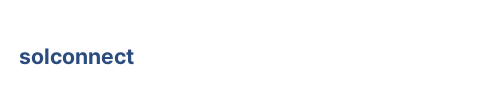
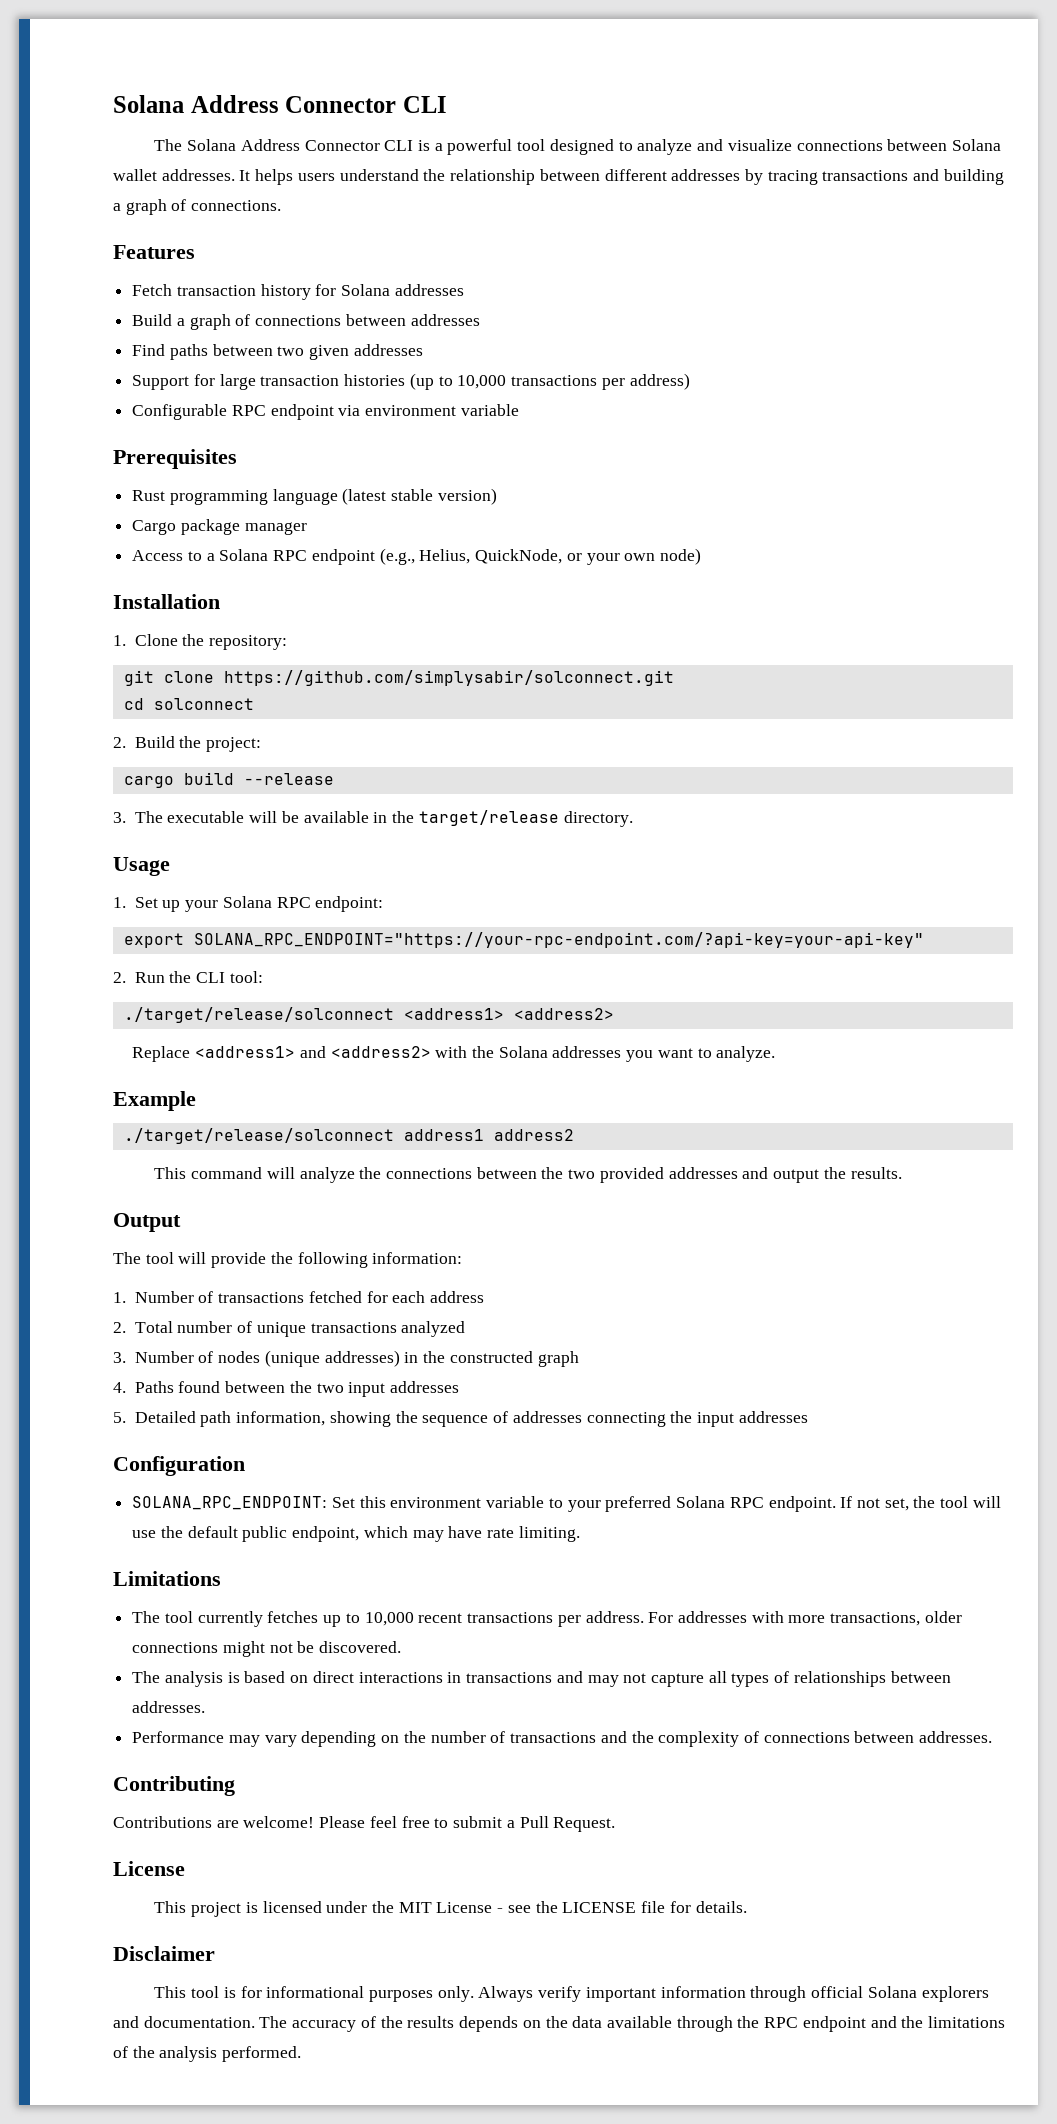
[19,48,134,65] solconnect -> [113,95,447,113] [154,139,1001,155] [113,169,1004,185] [113,199,282,215] [113,245,195,259] [132,284,464,300] [132,314,480,330] [132,344,423,360] [132,373,690,390] [132,404,519,420] [113,449,237,469] [132,488,497,505] [132,519,307,535] [132,548,701,565] [113,594,220,609] [113,634,288,650] [123,670,674,686] [123,698,254,710] [113,736,262,752] [123,772,334,788] [113,810,633,827] [113,857,170,876] [113,896,384,912] [123,932,924,948] [113,971,263,983] [123,1007,614,1023] [132,1046,776,1062] [113,1091,196,1111] [123,1128,574,1144] [154,1167,902,1183] [113,1213,181,1232] [113,1252,463,1268] [113,1291,485,1303] [113,1321,466,1337] [113,1350,579,1367] [113,1381,460,1397] [113,1411,808,1427] [113,1456,245,1476] [132,1496,1001,1512] [132,1526,580,1542] [113,1571,221,1586] [132,1611,962,1627] [132,1641,402,1657] [132,1671,951,1687] [132,1701,206,1713] [132,1731,993,1747] [113,1776,235,1796] [113,1816,616,1832] [113,1861,185,1876] [154,1901,747,1917] [113,1946,215,1961] [154,1986,989,2002] [113,2016,1006,2032] [113,2046,302,2062] Solana Address Connector CLI // The Solana Address Connector CLI is a powerful tool designed to analyze and visualize connections between Solana wallet addresses. It helps users understand the relationship between different addresses by tracing transactions and building a graph of connections. // Features // Fetch transaction history for Solana addresses // Build a graph of connections between addresses // Find paths between two given addresses // Support for large transaction histories (up to 10,000 transactions per address) // Configurable RPC endpoint via environment variable // Prerequisites // Rust programming language (latest stable version) // Cargo package manager // Access to a Solana RPC endpoint (e.g., Helius, QuickNode, or your own node) // Installation // 1. Clone the repository: // git clone https://github.com/simplysabir/solconnect.git // cd solconnect // 2. Build the project: // cargo build --release // 3. The executable will be available in the target/release directory. // Usage // 1. Set up your Solana RPC endpoint: // export SOLANA_RPC_ENDPOINT="https://your-rpc-endpoint.com/?api-key=your-api-key" // 2. Run the CLI tool: // ./target/release/solconnect <address1> <address2> // Replace <address1> and <address2> with the Solana addresses you want to analyze. // Example // ./target/release/solconnect address1 address2 // This command will analyze the connections between the two provided addresses and output the results. // Output // The tool will provide the following information: // 1. Number of transactions fetched for each address // 2. Total number of unique transactions analyzed // 3. Number of nodes (unique addresses) in the constructed graph // 4. Paths found between the two input addresses // 5. Detailed path information, showing the sequence of addresses connecting the input addresses // Configuration // SOLANA_RPC_ENDPOINT: Set this environment variable to your preferred Solana RPC endpoint. If not set, the tool will use the default public endpoint, which may have rate limiting. // Limitations // The tool currently fetches up to 10,000 recent transactions per address. For addresses with more transactions, older connections might not be discovered. // The analysis is based on direct interactions in transactions and may not capture all types of relationships between addresses. // Performance may vary depending on the number of transactions and the complexity of connections between addresses. // Contributing // Contributions are welcome! Please feel free to submit a Pull Request. // License // This project is licensed under the MIT License - see the LICENSE file for details. // Disclaimer // This tool is for informational purposes only. Always verify important information through official Solana explorers and documentation. The accuracy of the results depends on the data available through the RPC endpoint and the limitations of the analysis performed.

